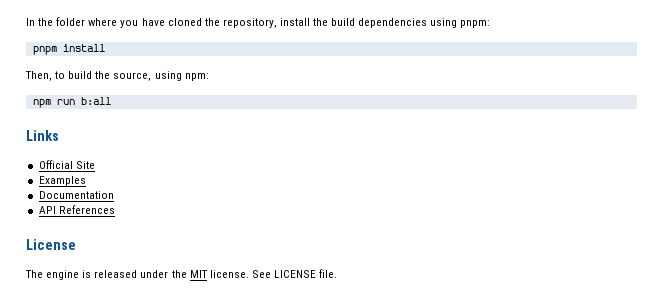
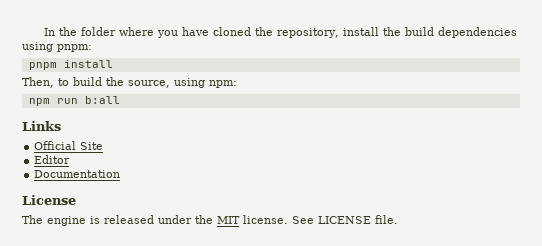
[38,176,86,186] Examples -> [34,155,71,164] Editor
[38,205,115,214] // API References -> (121, 174) none

